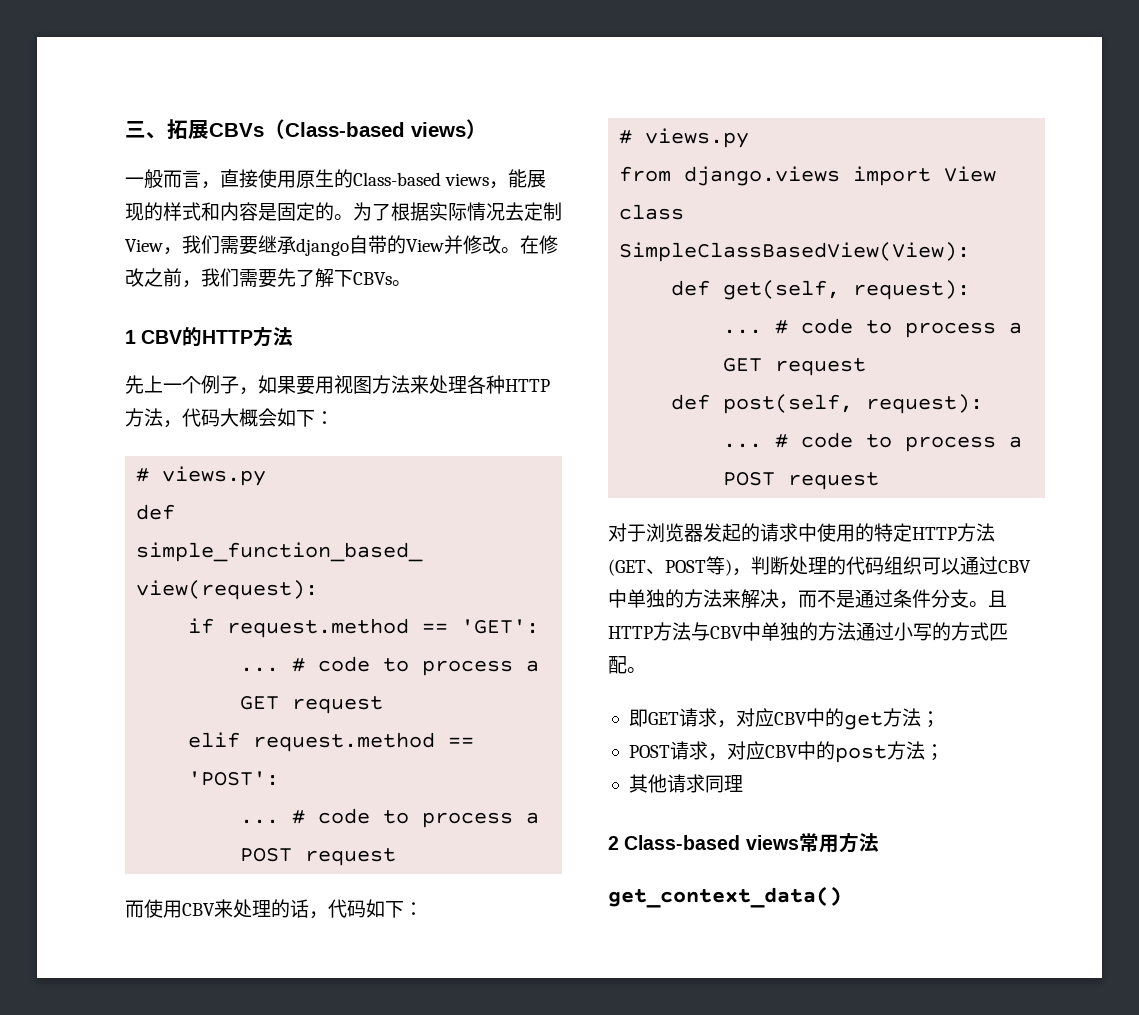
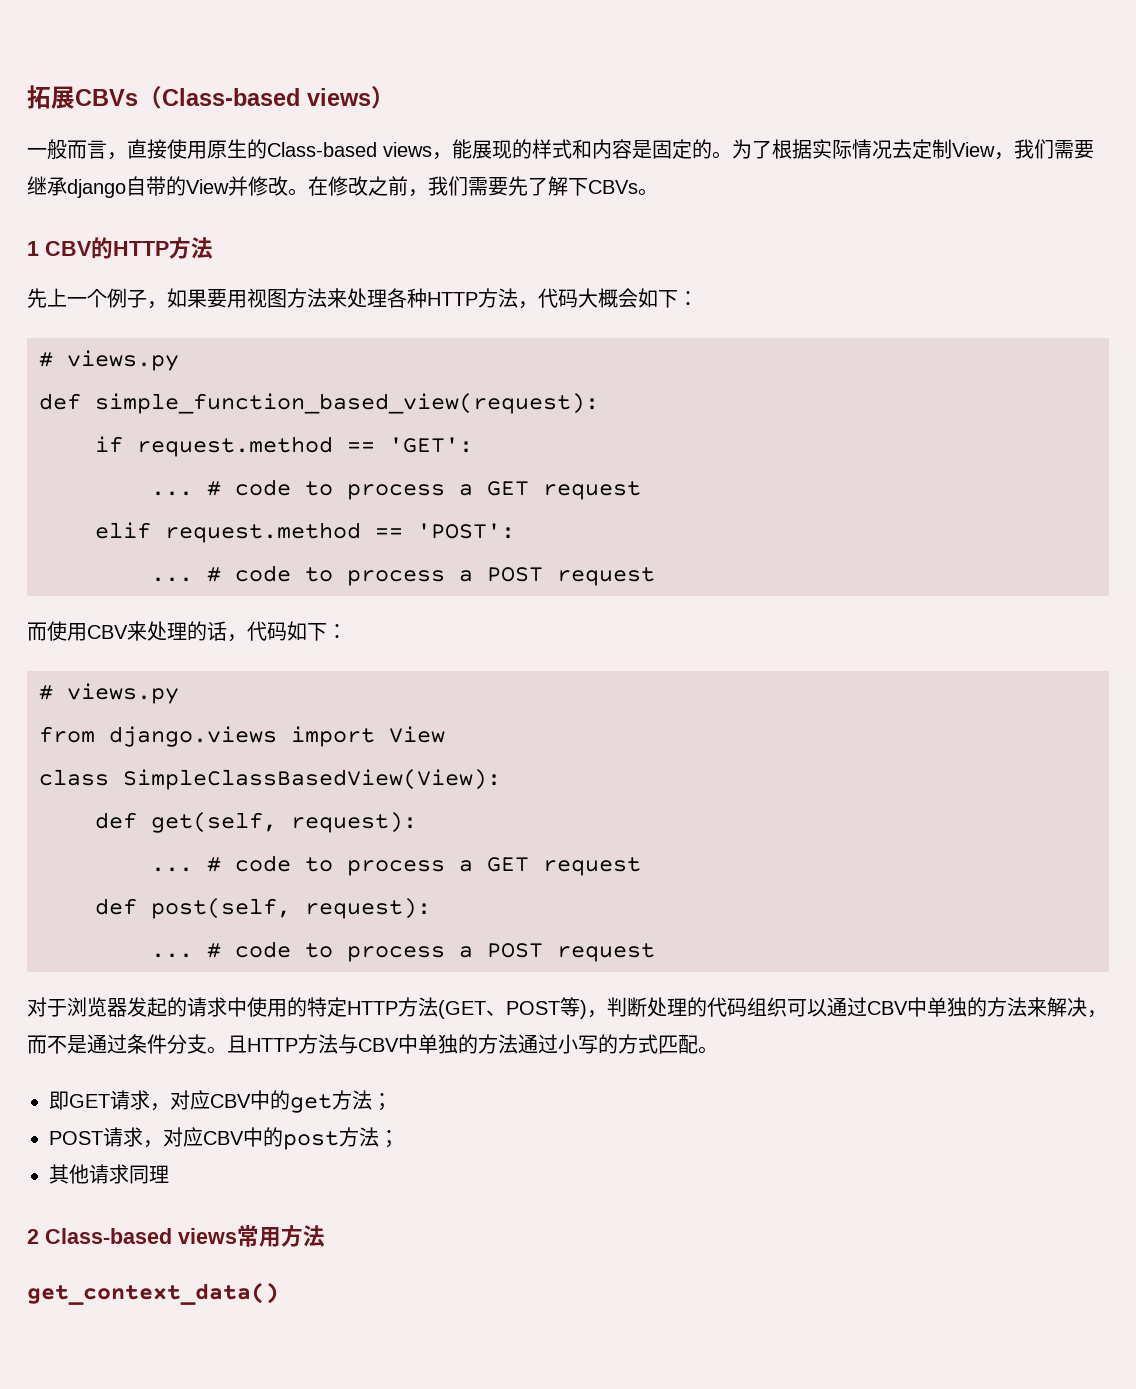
[125,121,167,139] 三、 -> (27, 97) none

